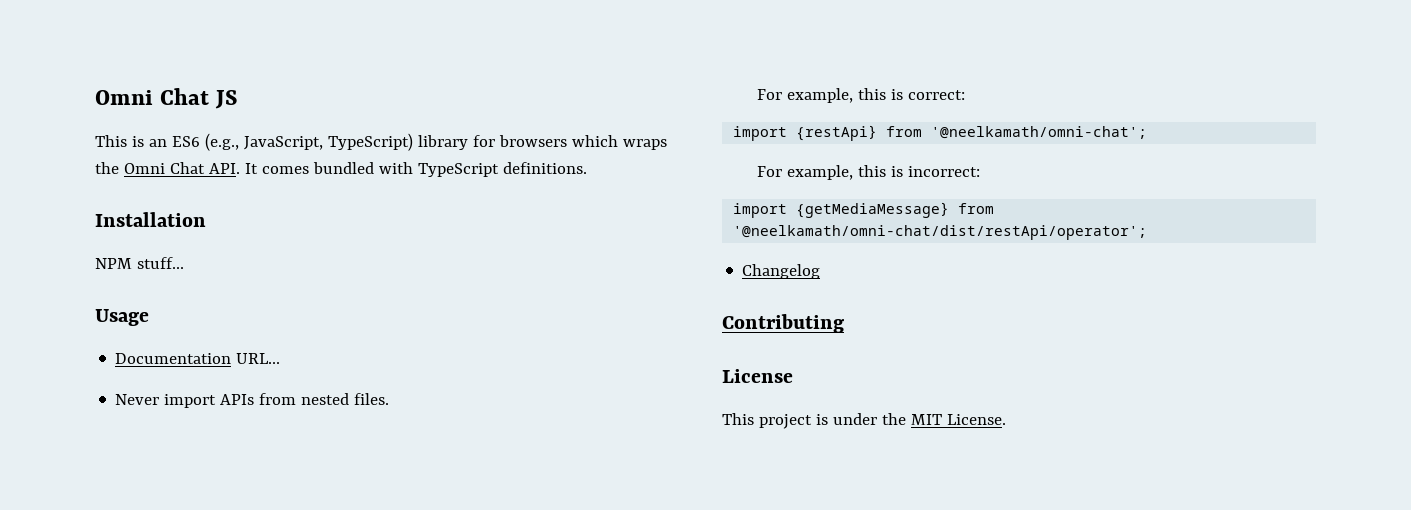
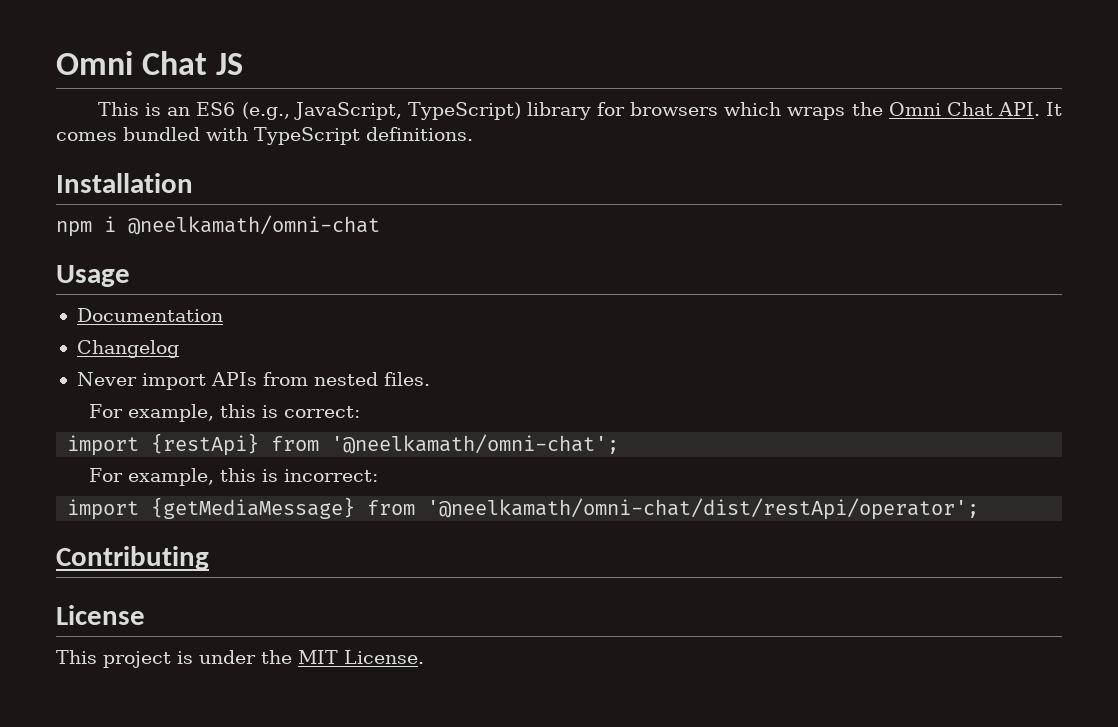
[95,257,184,269] NPM stuff... -> [56,215,380,237] npm i @neelkamath/omni-chat
[236,353,281,364] URL... -> [76,340,179,358] // Changelog
[742,264,821,279] // Changelog -> (980, 509) none

